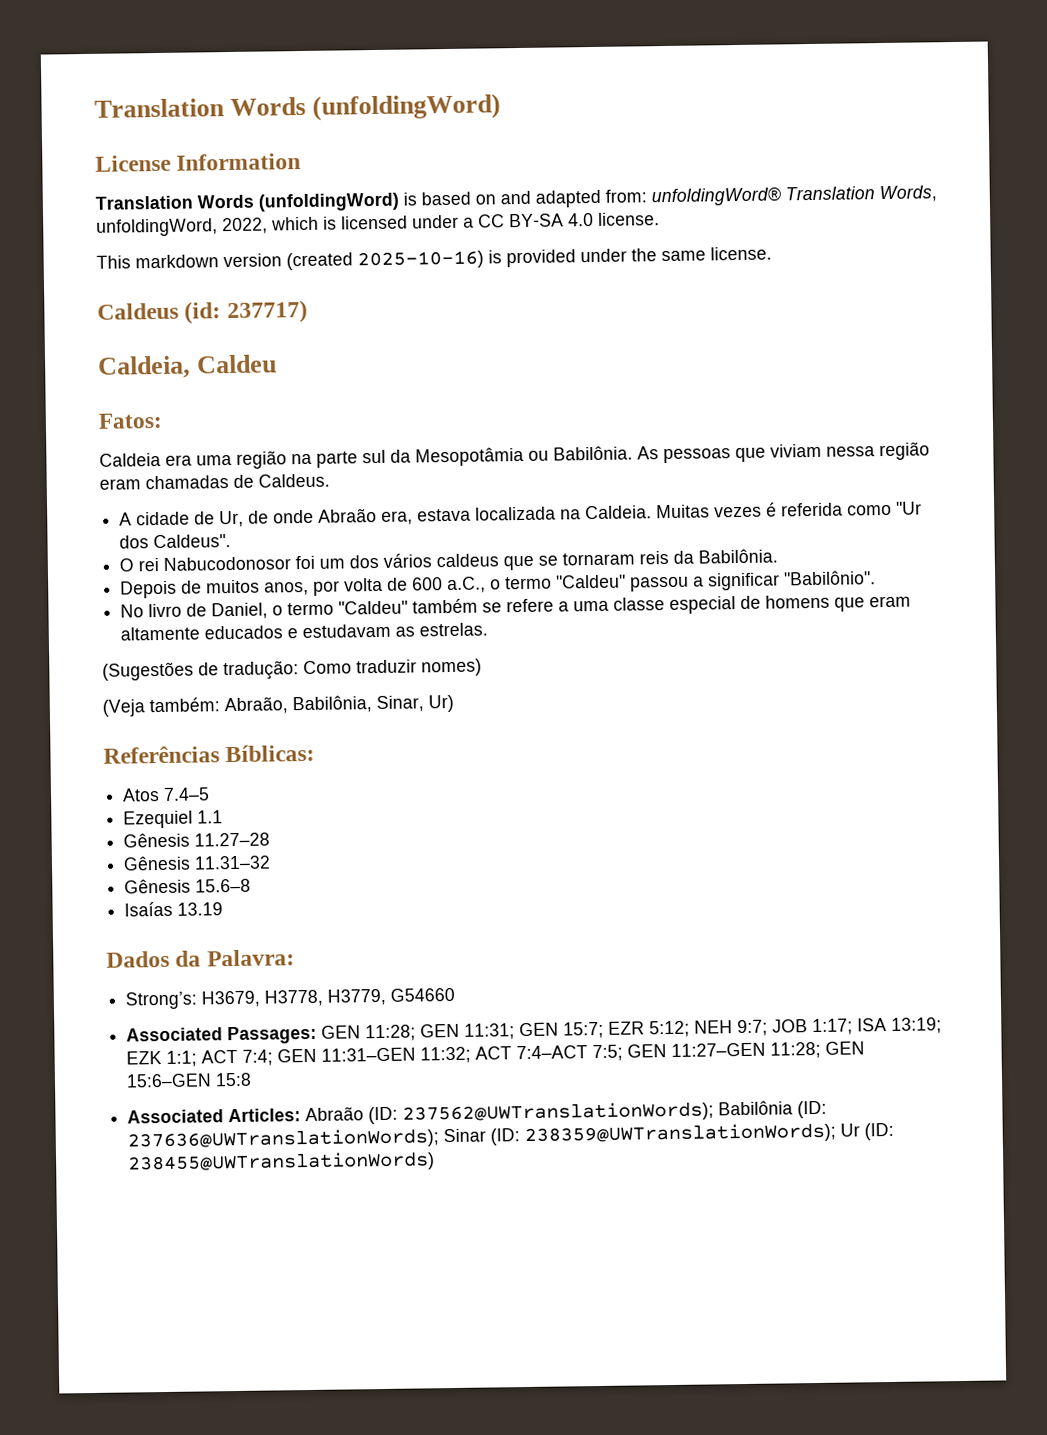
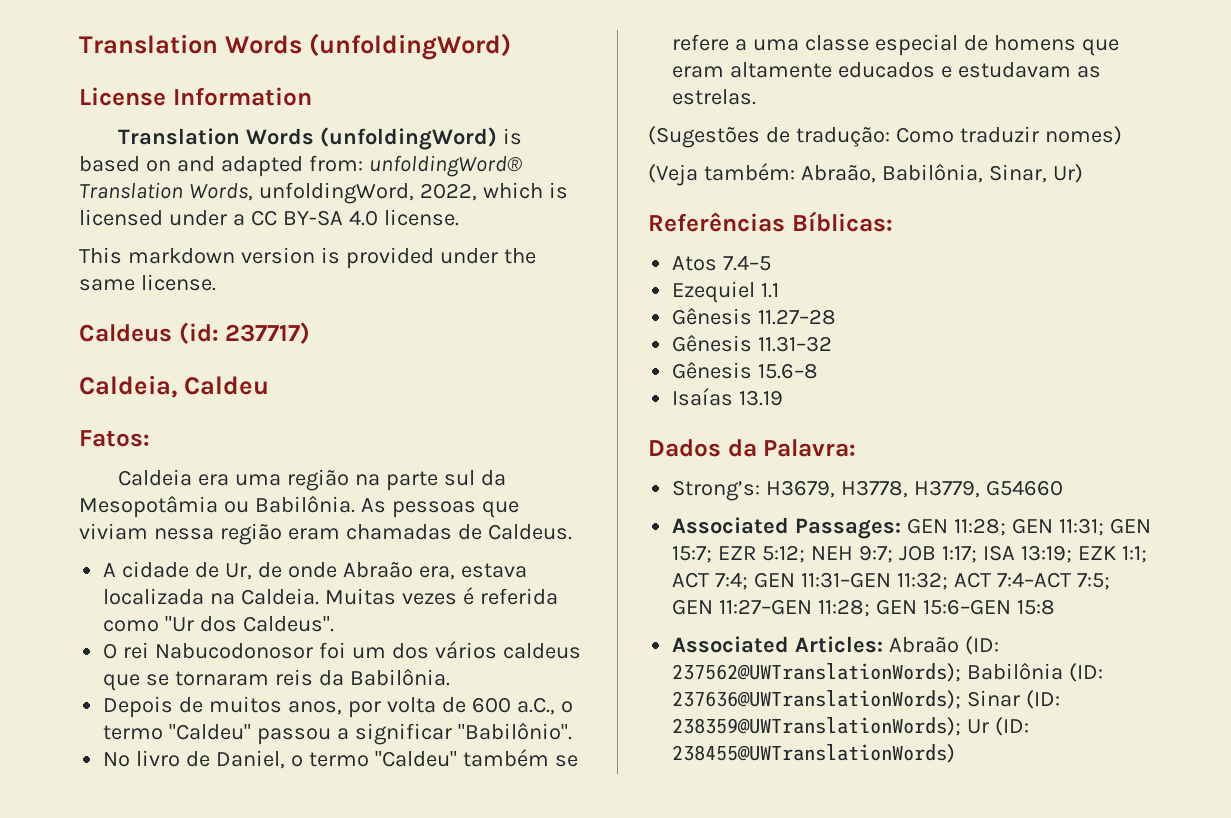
[286,250,484,271] (created 2025-10-16) -> (315, 255) none

